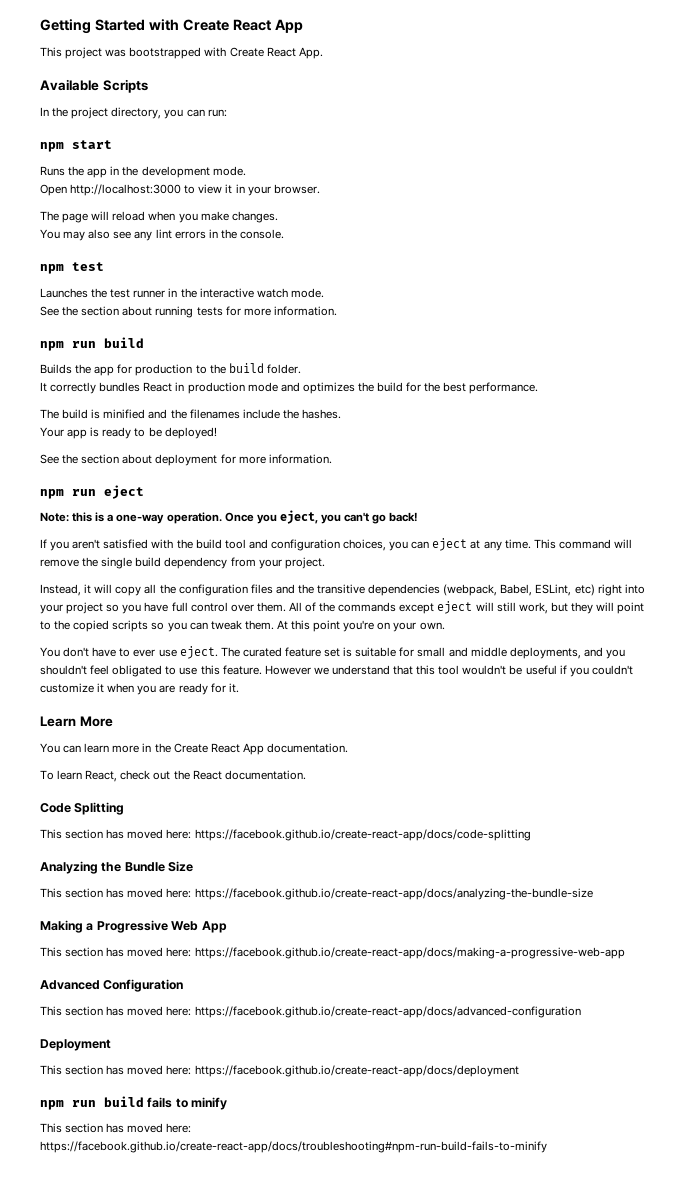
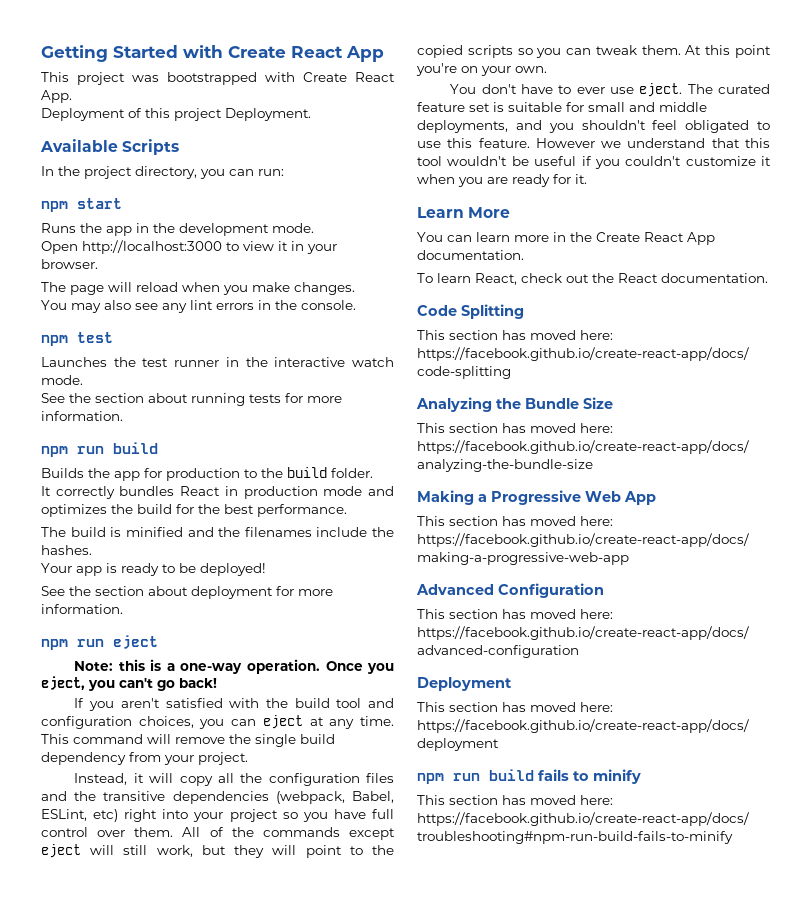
(323, 53) none -> [41,108,311,121] // Deployment of this project Deployment.

